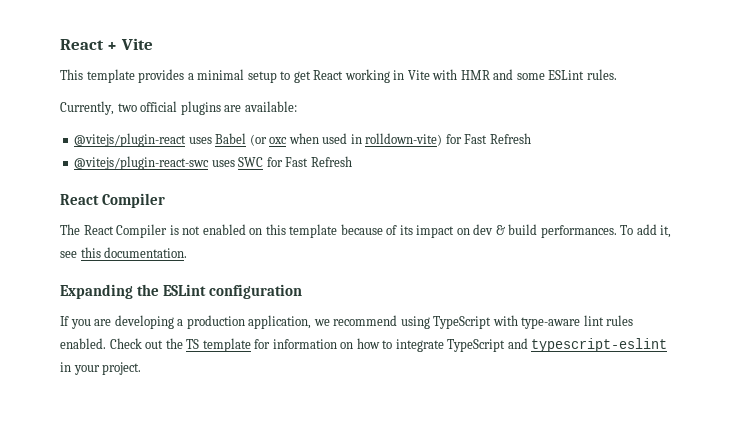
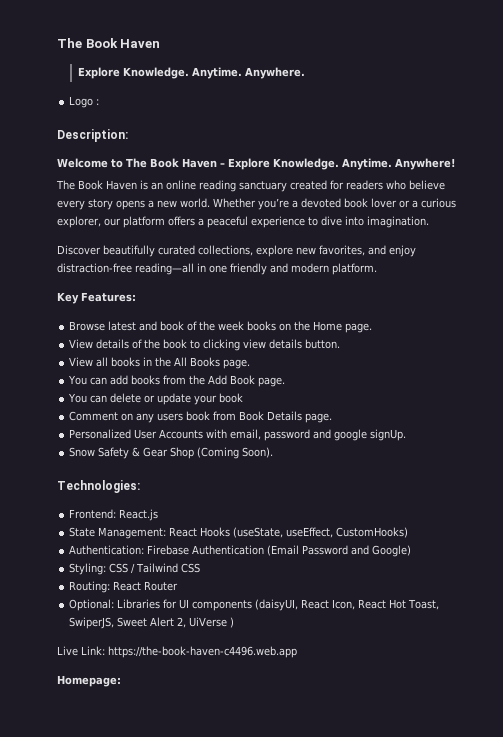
[60,38,153,50] [60,69,617,83] [60,101,297,115] [74,133,531,147] [74,156,352,170] [60,193,166,208] [60,224,672,238] [60,247,188,258] [60,284,303,299] [60,315,634,329] [60,338,668,352] [60,362,142,375] React + Vite // This template provides a minimal setup to get React working in Vite with HMR and some ESLint rules. // Currently, two official plugins are available: // @vitejs/plugin-react uses Babel (or oxc when used in rolldown-vite) for Fast Refresh // @vitejs/plugin-react-swc uses SWC for Fast Refresh // React Compiler // The React Compiler is not enabled on this template because of its impact on dev & build performances. To add it, see this documentation. // Expanding the ESLint configuration // If you are developing a production application, we recommend using TypeScript with type-aware lint rules enabled. Check out the TS template for information on how to integrate TypeScript and typescript-eslint in your project. -> [57,38,161,48] [77,67,305,79] [69,96,100,108] [57,129,128,142] [57,158,456,170] [56,180,445,192] [57,198,456,210] [57,216,429,228] [57,245,416,257] [57,263,377,275] [57,292,136,304] [69,321,373,333] [69,339,341,351] [69,357,251,369] [68,375,286,387] [68,393,244,405] [69,411,333,423] [69,429,407,441] [69,447,274,459] [57,480,140,493] [69,509,159,521] [69,527,409,539] [69,545,412,557] [69,563,201,575] [69,581,179,593] [69,599,440,611] [69,617,235,629] [57,646,297,658] [57,675,121,687] The Book Haven // Explore Knowledge. Anytime. Anywhere. // Logo : // Description: // Welcome to The Book Haven – Explore Knowledge. Anytime. Anywhere! // The Book Haven is an online reading sanctuary created for readers who believe every story opens a new world. Whether you’re a devoted book lover or a curious explorer, our platform offers a peaceful experience to dive into imagination. // Discover beautifully curated collections, explore new favorites, and enjoy distraction-free reading—all in one friendly and modern platform. // Key Features: // Browse latest and book of the week books on the Home page. // View details of the book to clicking view details button. // View all books in the All Books page. // You can add books from the Add Book page. // You can delete or update your book // Comment on any users book from Book Details page. // Personalized User Accounts with email, password and google signUp. // Snow Safety & Gear Shop (Coming Soon). // Technologies: // Frontend: React.js // State Management: React Hooks (useState, useEffect, CustomHooks) // Authentication: Firebase Authentication (Email Password and Google) // Styling: CSS / Tailwind CSS // Routing: React Router // Optional: Libraries for UI components (daisyUI, React Icon, React Hot Toast, SwiperJS, Sweet Alert 2, UiVerse ) // Live Link: https://the-book-haven-c4496.web.app // Homepage:

